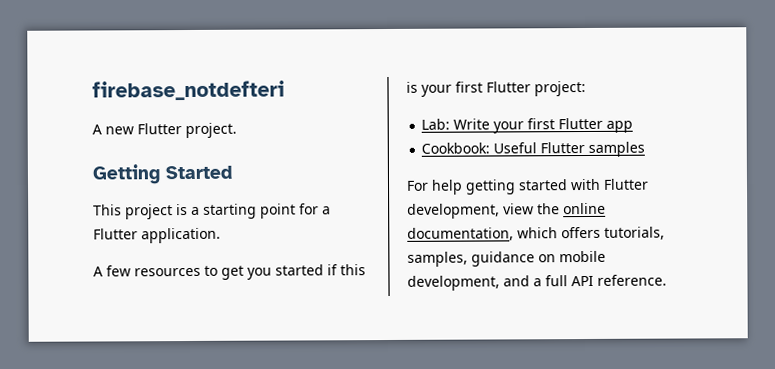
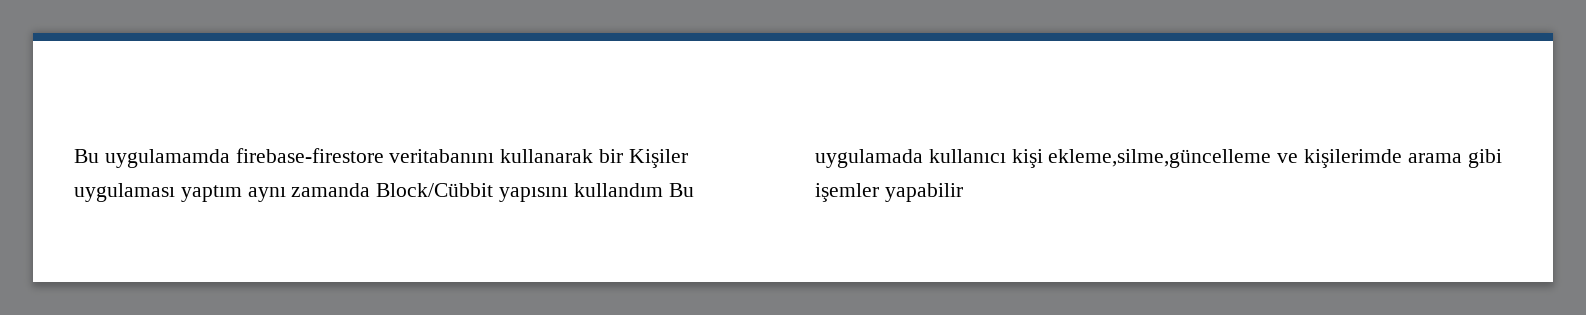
[92,80,285,101] [92,122,237,139] [92,164,232,185] [93,203,331,220] [93,227,221,244] [93,264,366,280] [406,80,586,97] [421,117,634,134] [421,141,646,157] [406,178,649,195] [407,202,606,219] [407,226,665,241] [407,250,606,267] [407,274,667,291] firebase_notdefteri // A new Flutter project. // Getting Started // This project is a starting point for a Flutter application. // A few resources to get you started if this is your first Flutter project: // Lab: Write your first Flutter app // Cookbook: Useful Flutter samples // For help getting started with Flutter development, view the online documentation, which offers tutorials, samples, guidance on mobile development, and a full API reference. -> [74,148,688,168] [74,183,694,202] [815,149,1502,168] [815,183,963,202] Bu uygulamamda firebase-firestore veritabanını kullanarak bir Kişiler uygulaması yaptım aynı zamanda Block/Cübbit yapısını kullandım Bu uygulamada kullanıcı kişi ekleme,silme,güncelleme ve kişilerimde arama gibi işemler yapabilir

